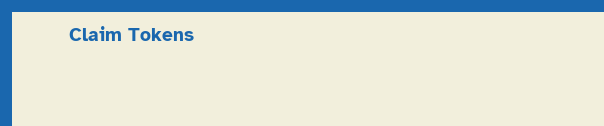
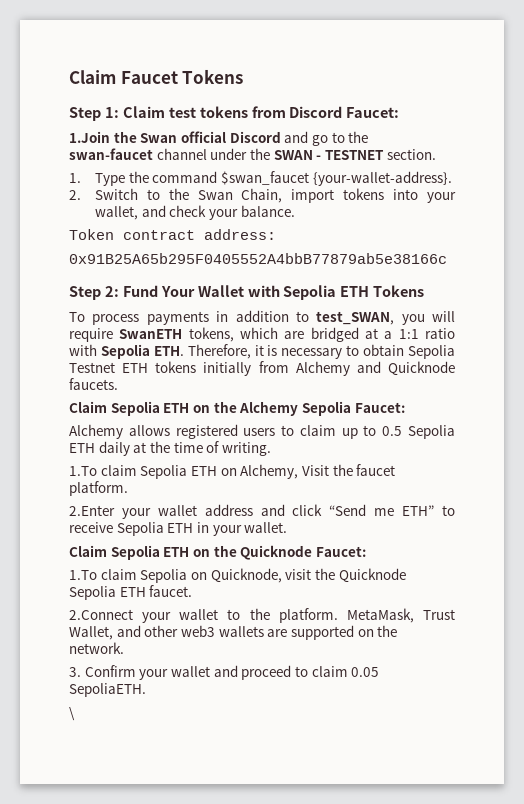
[69,26,194,41] Claim Tokens -> [69,69,244,84] [69,106,400,121] [69,131,369,146] [69,148,436,160] [69,171,452,186] [69,188,456,203] [94,205,295,220] [69,229,276,240] [69,253,447,264] [69,285,425,300] [69,310,455,325] [69,327,455,342] [69,344,456,359] [69,361,455,376] [69,378,118,390] [69,401,405,416] [69,424,455,439] [69,441,271,456] [69,464,396,479] [69,481,128,496] [69,504,456,519] [69,522,288,536] [69,545,366,560] [69,568,406,583] [69,585,193,600] [69,608,455,623] [69,625,398,640] [69,642,124,654] [69,665,380,680] [69,683,146,697] [69,707,75,721] Claim Faucet Tokens // Step 1: Claim test tokens from Discord Faucet: // 1.Join the Swan official Discord and go to the swan-faucet channel under the SWAN - TESTNET section. // 1. Type the command $swan_faucet {your-wallet-address}. // 2. Switch to the Swan Chain, import tokens into your wallet, and check your balance. // Token contract address: // 0x91B25A65b295F0405552A4bbB77879ab5e38166c // Step 2: Fund Your Wallet with Sepolia ETH Tokens // To process payments in addition to test_SWAN, you will require SwanETH tokens, which are bridged at a 1:1 ratio with Sepolia ETH. Therefore, it is necessary to obtain Sepolia Testnet ETH tokens initially from Alchemy and Quicknode faucets. // Claim Sepolia ETH on the Alchemy Sepolia Faucet: // Alchemy allows registered users to claim up to 0.5 Sepolia ETH daily at the time of writing. // 1.To claim Sepolia ETH on Alchemy, Visit the faucet platform. // 2.Enter your wallet address and click “Send me ETH” to receive Sepolia ETH in your wallet. // Claim Sepolia ETH on the Quicknode Faucet: // 1.To claim Sepolia on Quicknode, visit the Quicknode Sepolia ETH faucet. // 2.Connect your wallet to the platform. MetaMask, Trust Wallet, and other web3 wallets are supported on the network. // 3. Confirm your wallet and proceed to claim 0.05 SepoliaETH. // \

